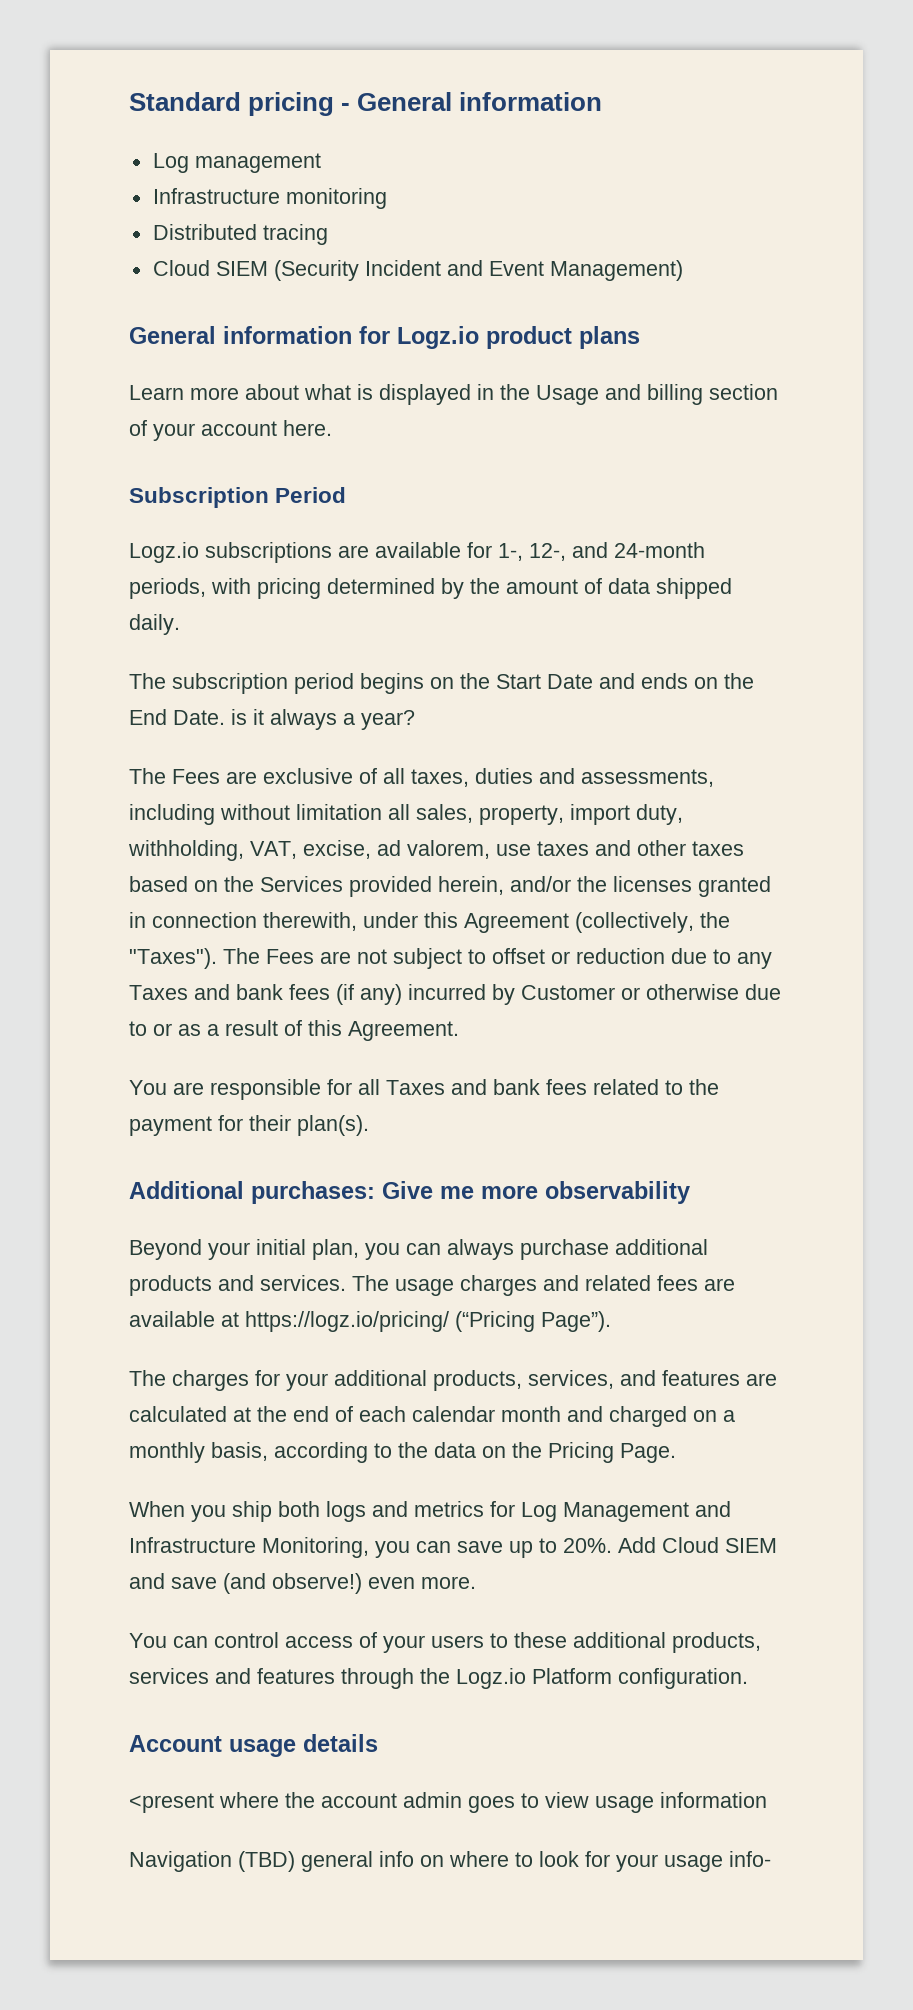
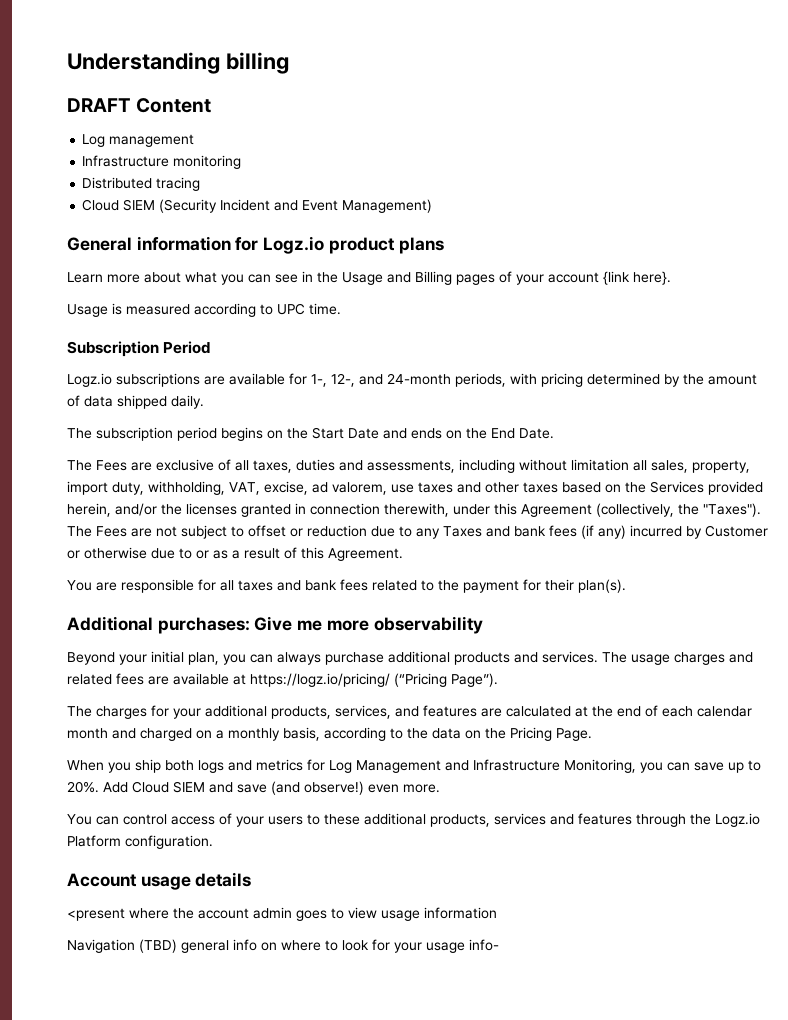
[129,92,603,116] Standard pricing - General information -> [67,52,289,74] [67,98,212,113] Understanding billing // DRAFT Content
[357,384,471,405] is displayed -> [221,274,298,285] you can see
[647,384,778,405] billing section -> [415,271,495,285] Billing pages
[283,420,332,436] here. -> [603,271,671,285] [67,303,341,317] {link here}. // Usage is measured according to UPC time.
[231,709,415,730] is it always a year? -> (554, 433) none
[386,1080,445,1095] Taxes -> [238,580,273,591] taxes

